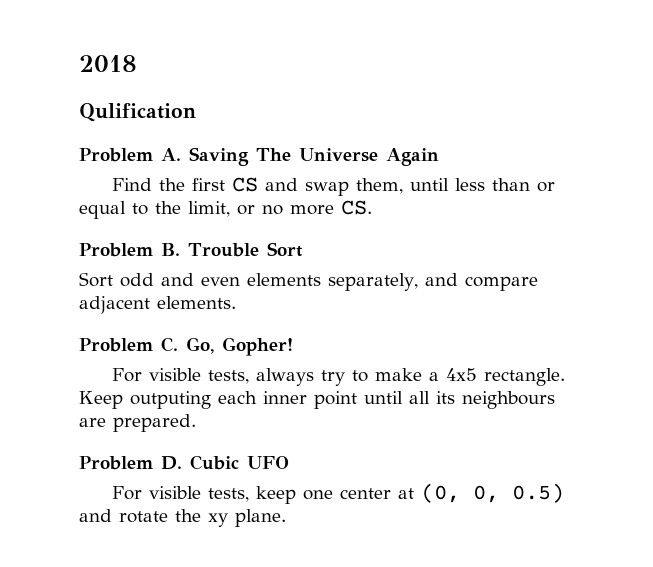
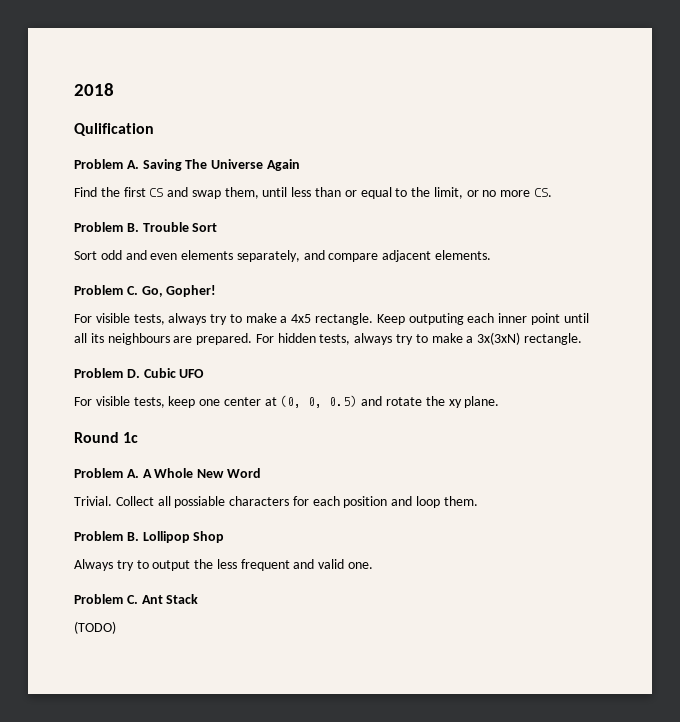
(196, 423) none -> [255,332,582,345] For hidden tests, always try to make a 3x(3xN) rectangle.
(286, 518) none -> [74,432,139,443] [74,468,261,478] [74,496,478,508] [74,531,225,543] [74,559,374,571] [74,594,199,604] [74,621,116,634] // Round 1c // Problem A. A Whole New Word // Trivial. Collect all possiable characters for each position and loop them. // Problem B. Lollipop Shop // Always try to output the less frequent and valid one. // Problem C. Ant Stack // (TODO)

